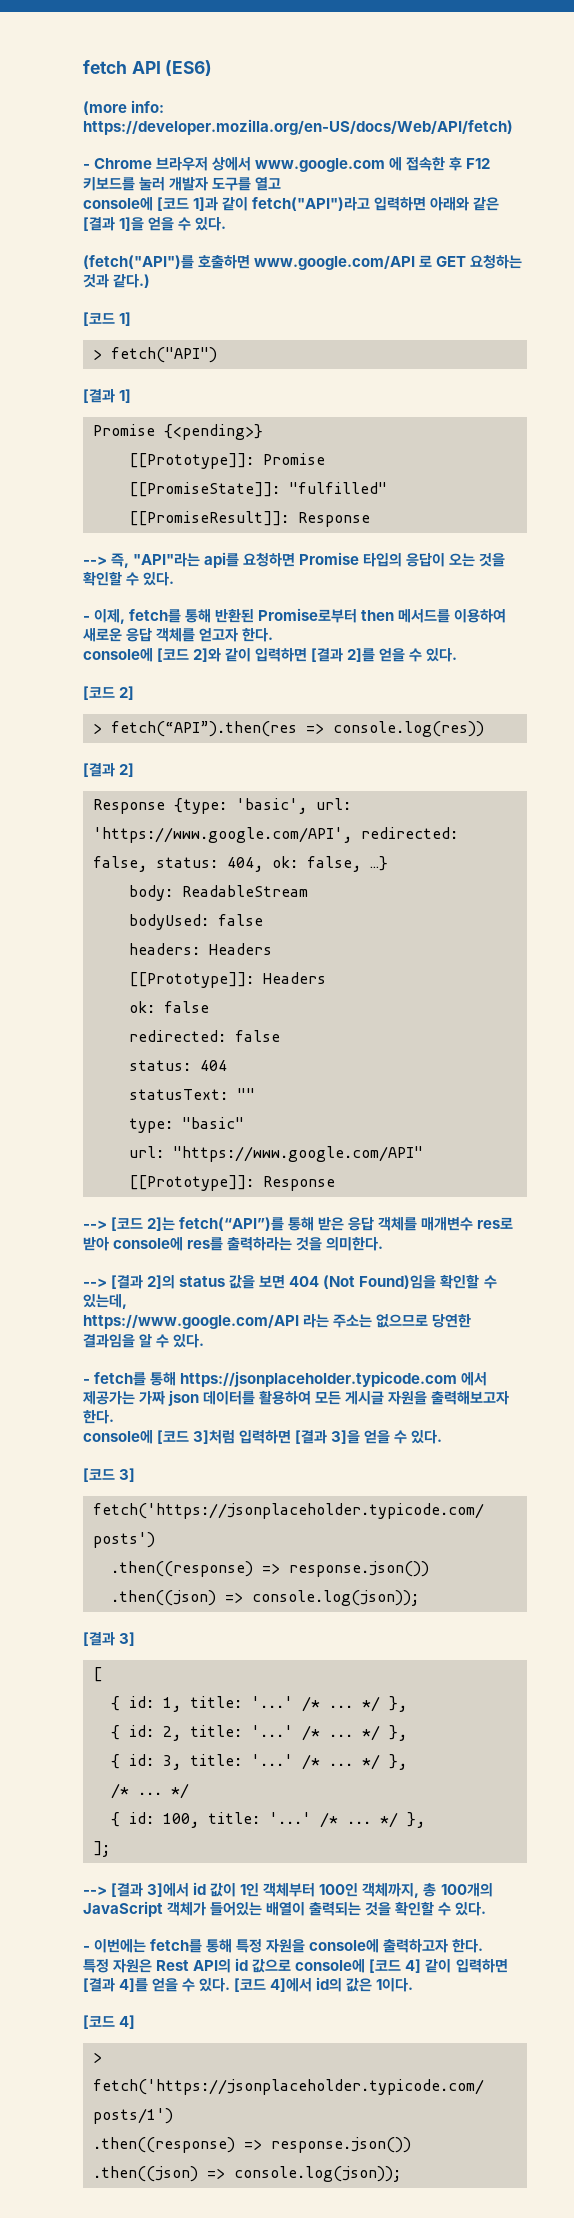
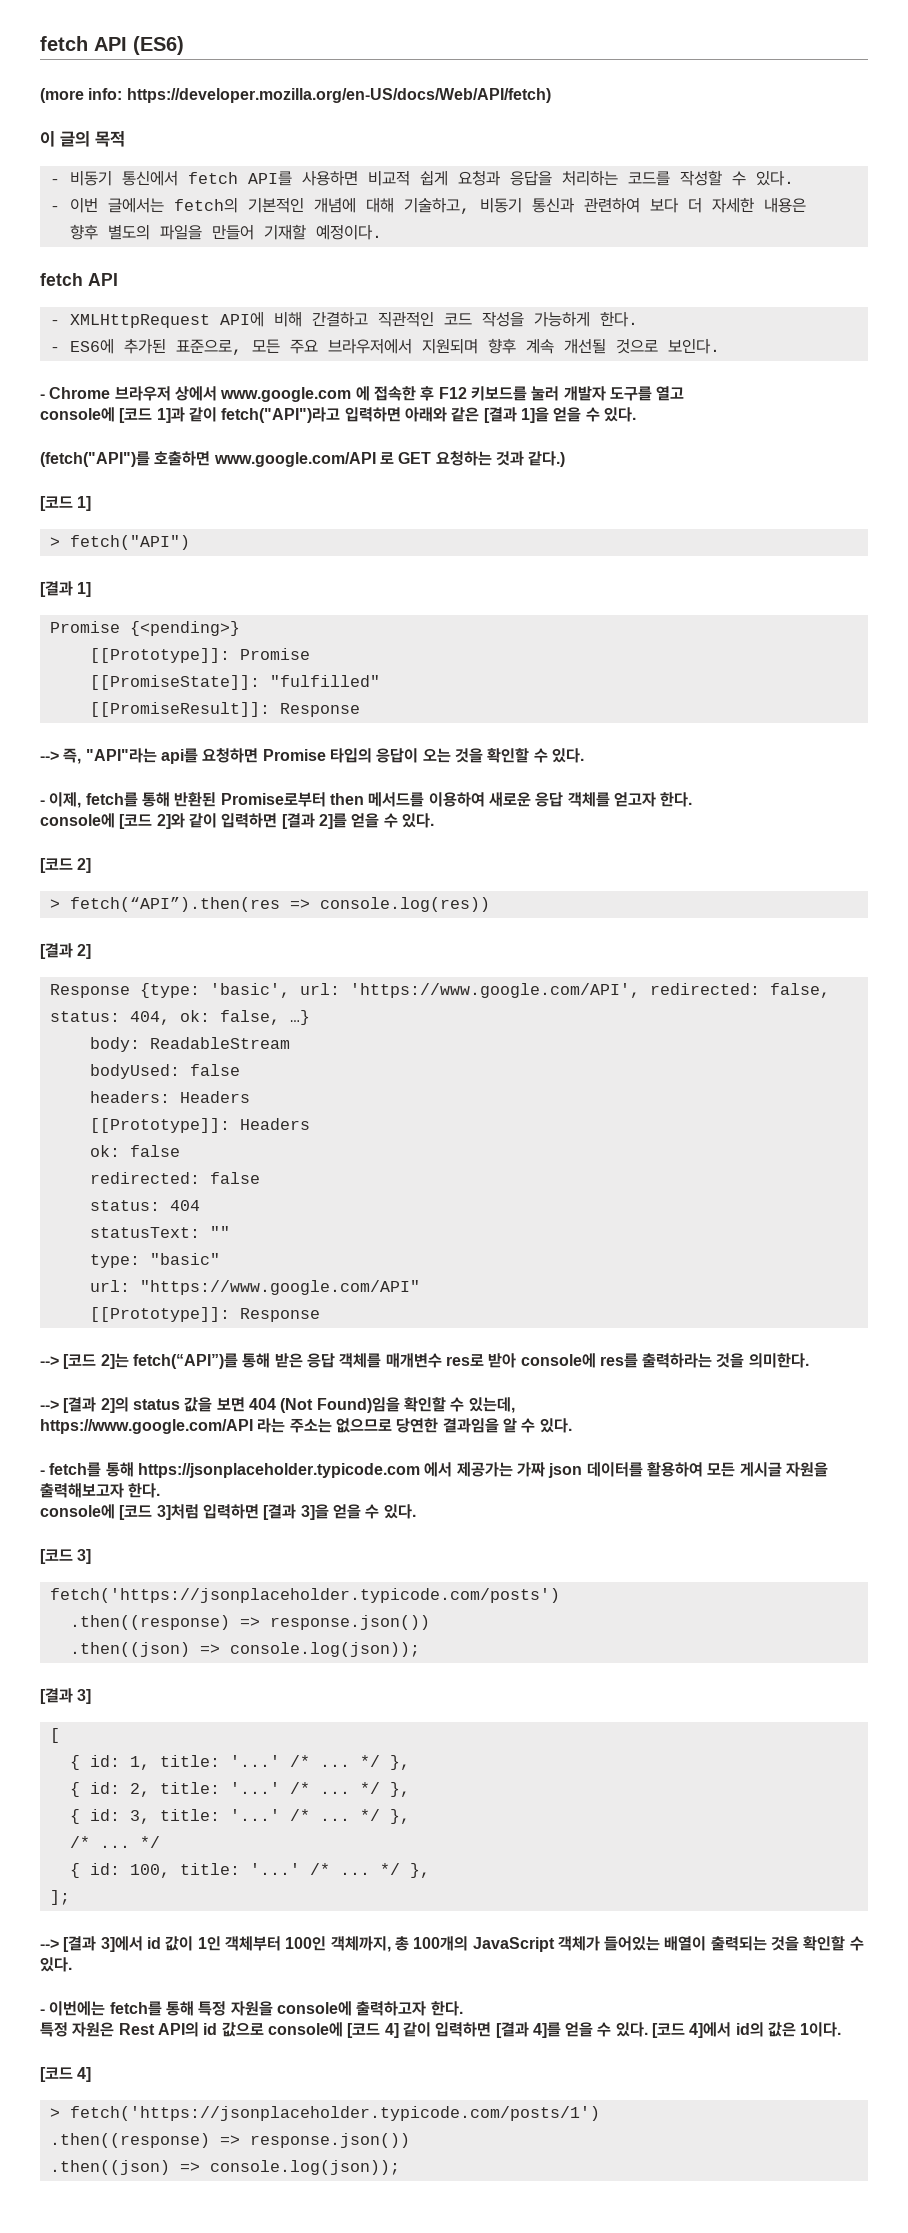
(513, 127) none -> [40,131,125,147] [49,170,794,186] [49,197,806,214] [69,224,382,240] [40,273,118,286] [49,311,638,328] [49,338,720,355] // 이 글의 목적 // - 비동기 통신에서 fetch API를 사용하면 비교적 쉽게 요청과 응답을 처리하는 코드를 작성할 수 있다. // - 이번 글에서는 fetch의 기본적인 개념에 대해 기술하고, 비동기 통신과 관련하여 보다 더 자세한 내용은 // 향후 별도의 파일을 만들어 기재할 예정이다. // fetch API // - XMLHttpRequest API에 비해 간결하고 직관적인 코드 작성을 가능하게 한다. // - ES6에 추가된 표준으로, 모든 주요 브라우저에서 지원되며 향후 계속 개선될 것으로 보인다.

